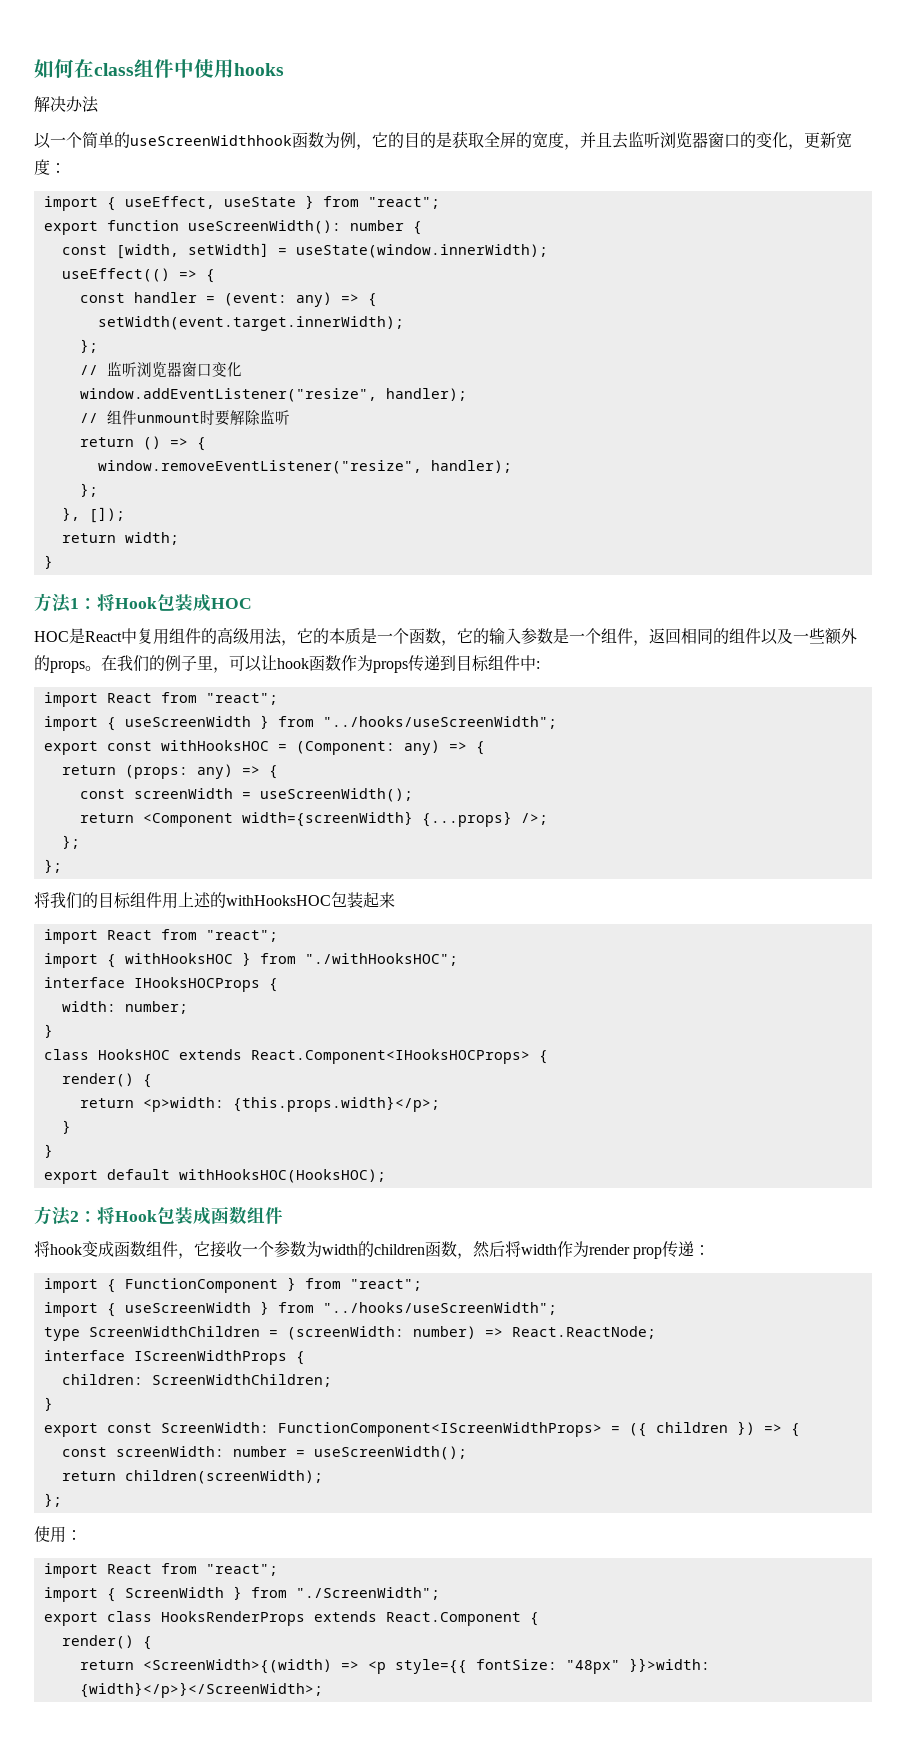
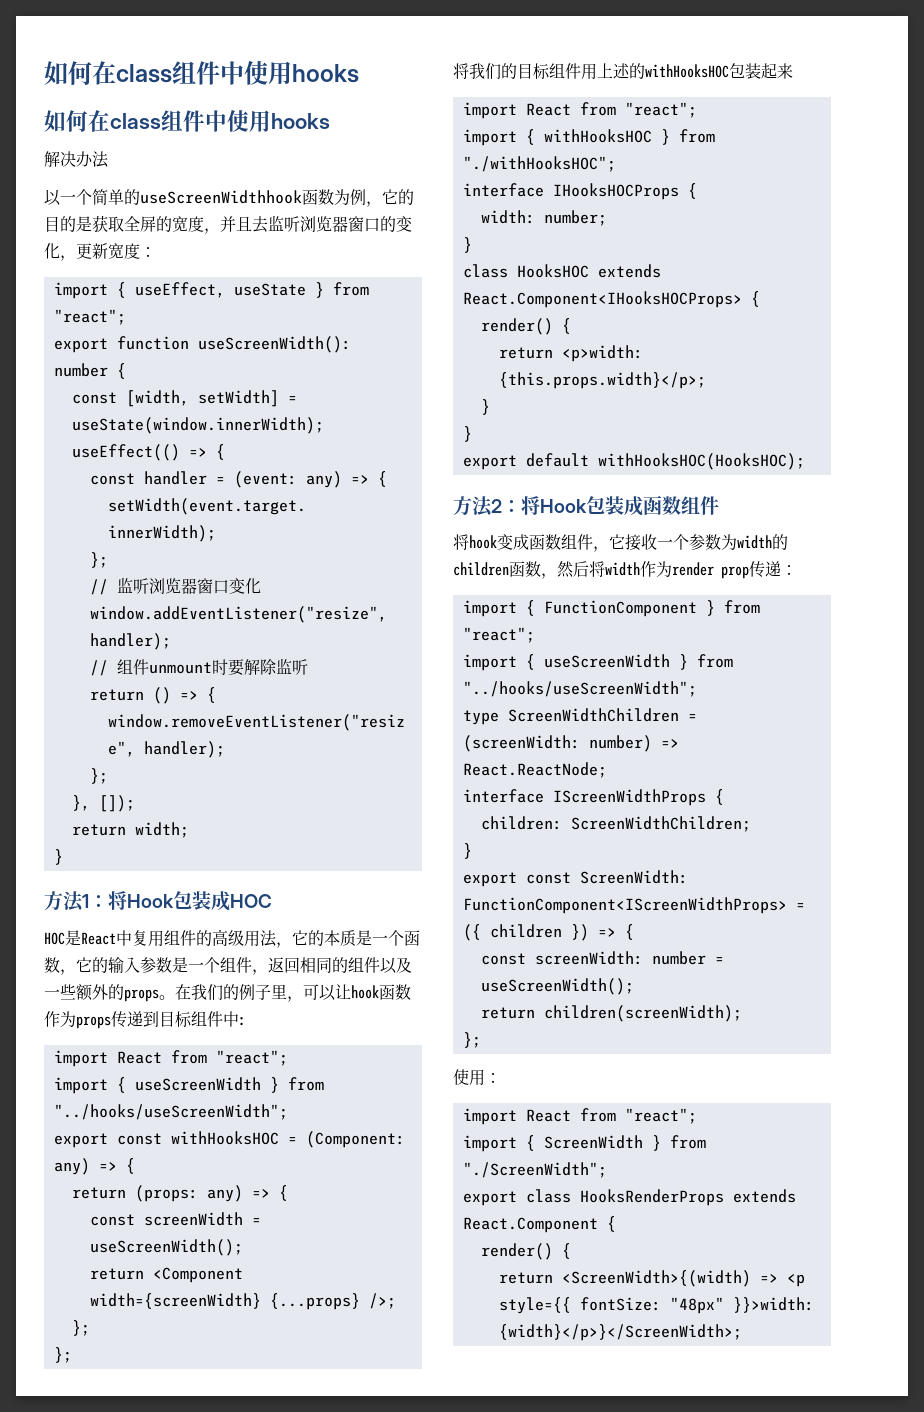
[34,59,284,78] 如何在class组件中使用hooks -> [44,60,359,85] [44,110,330,132] 如何在class组件中使用hooks // 如何在class组件中使用hooks

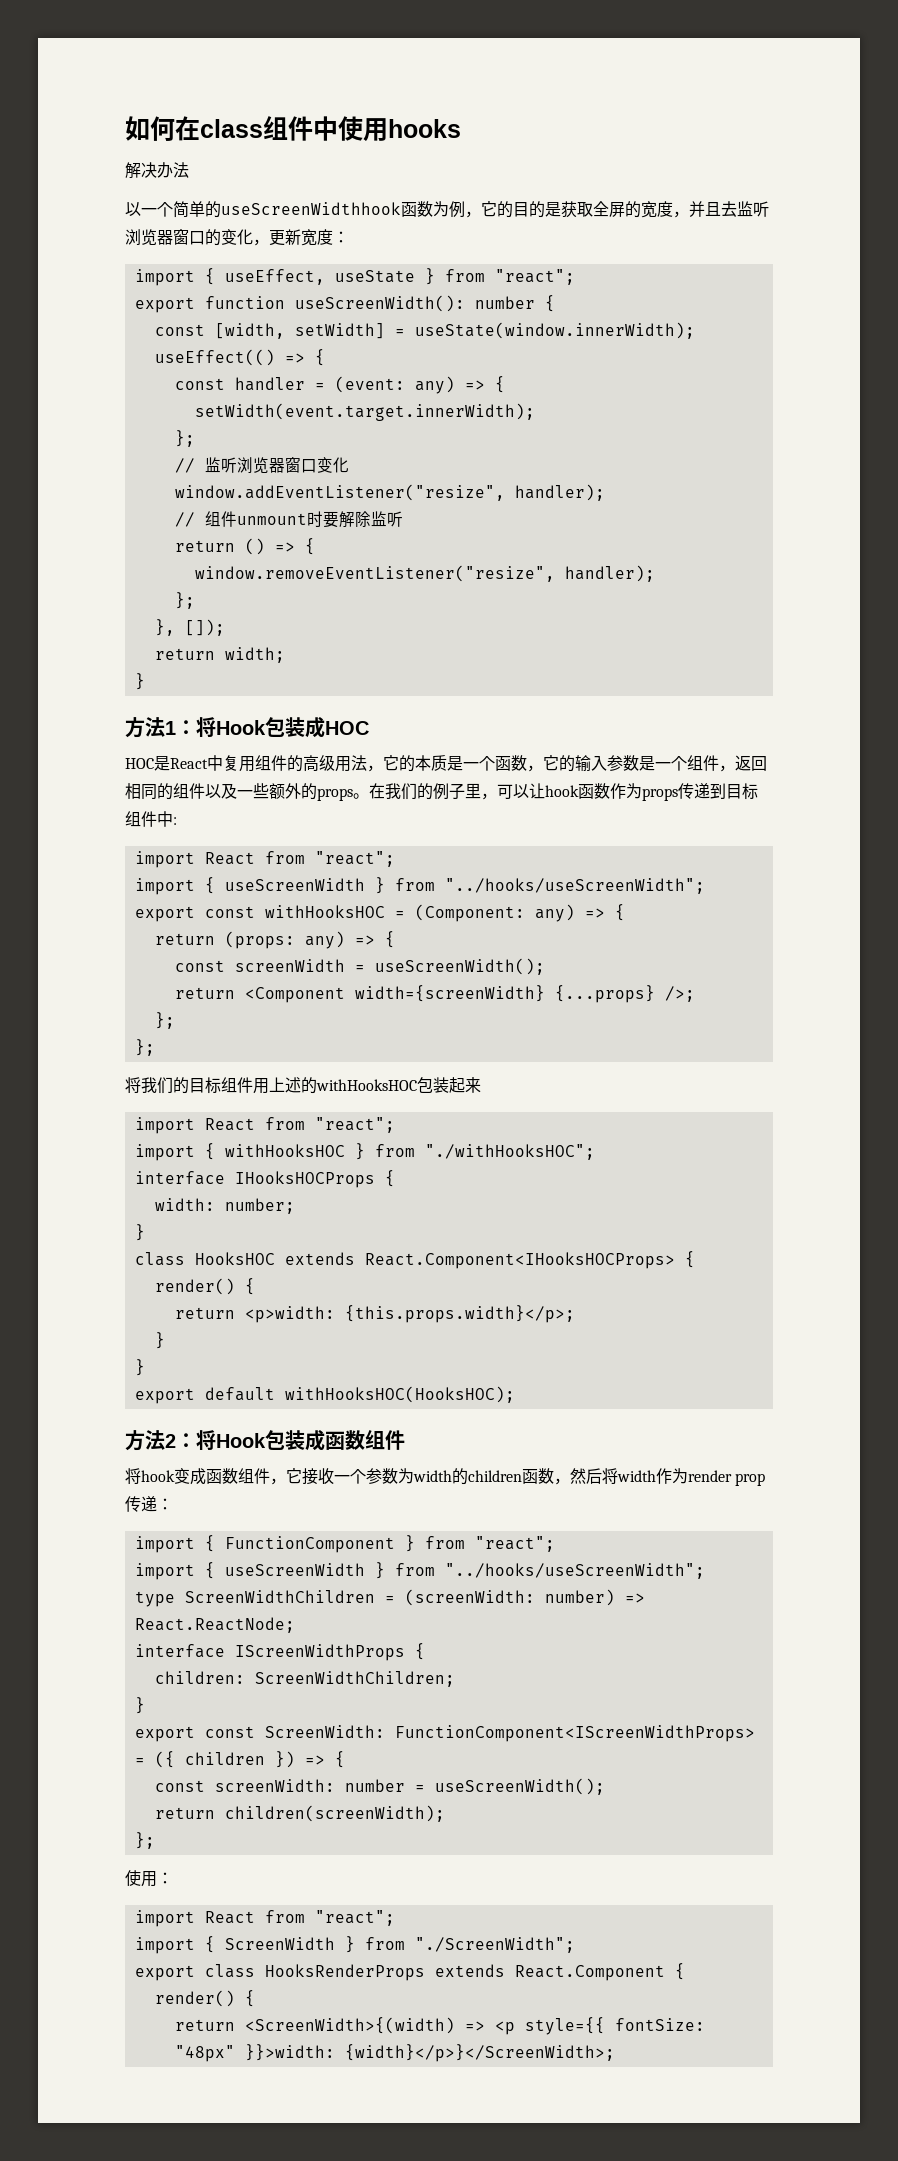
[44,60,359,85] [44,110,330,132] 如何在class组件中使用hooks // 如何在class组件中使用hooks -> [125,116,461,142] 如何在class组件中使用hooks

